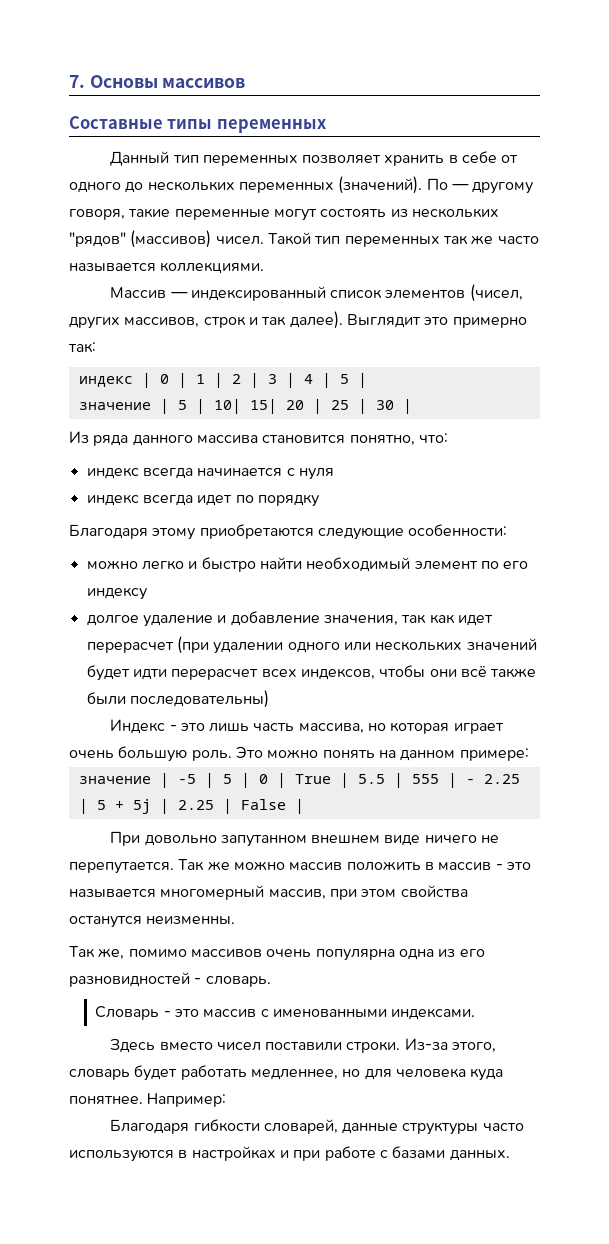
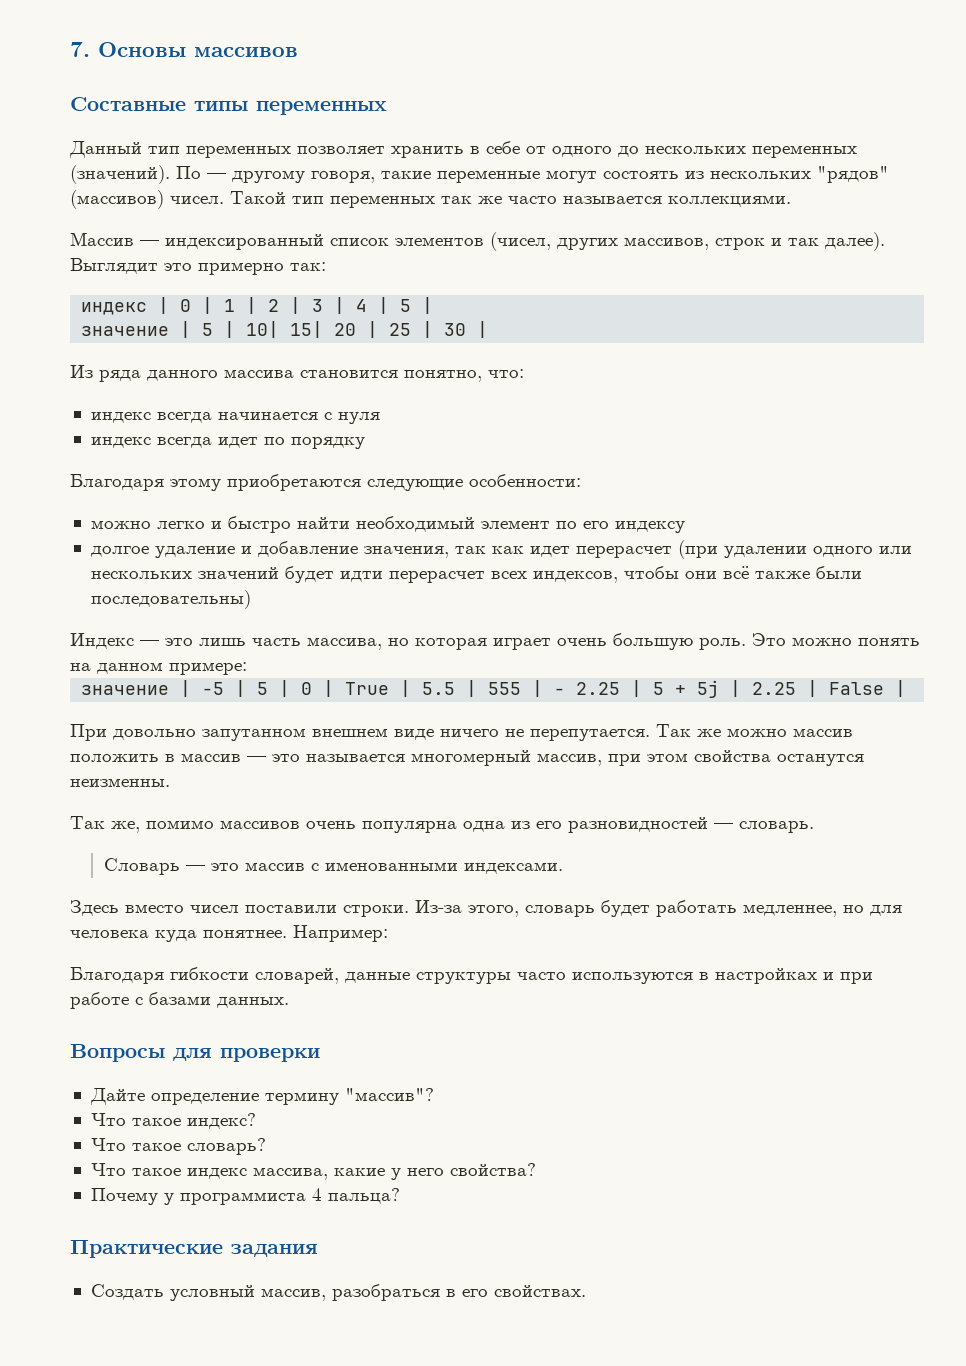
[169,725,177,731] - -> [140,640,159,646] —
[495,864,503,870] - -> [247,756,266,762] —
[194,978,202,984] - -> [714,823,733,829] —
[163,1011,171,1017] - -> [185,865,205,871] —
(510, 1155) none -> [70,1044,320,1062] [89,1088,434,1105] [90,1113,256,1129] [90,1138,266,1155] [90,1163,536,1180] [90,1188,400,1205] [70,1240,318,1258] [90,1284,586,1301] // Вопросы для проверки // Дайте определение термину "массив"? // Что такое индекс? // Что такое словарь? // Что такое индекс массива, какие у него свойства? // Почему у программиста 4 пальца? // Практические задания // Создать условный массив, разобраться в его свойствах.

